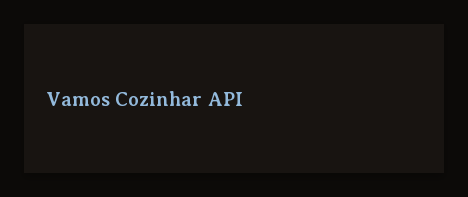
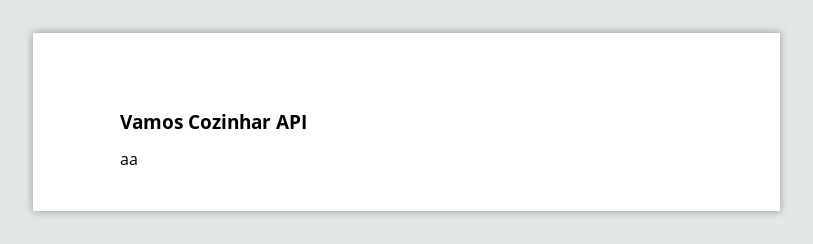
(243, 99) none -> [120,156,138,165] // aa

